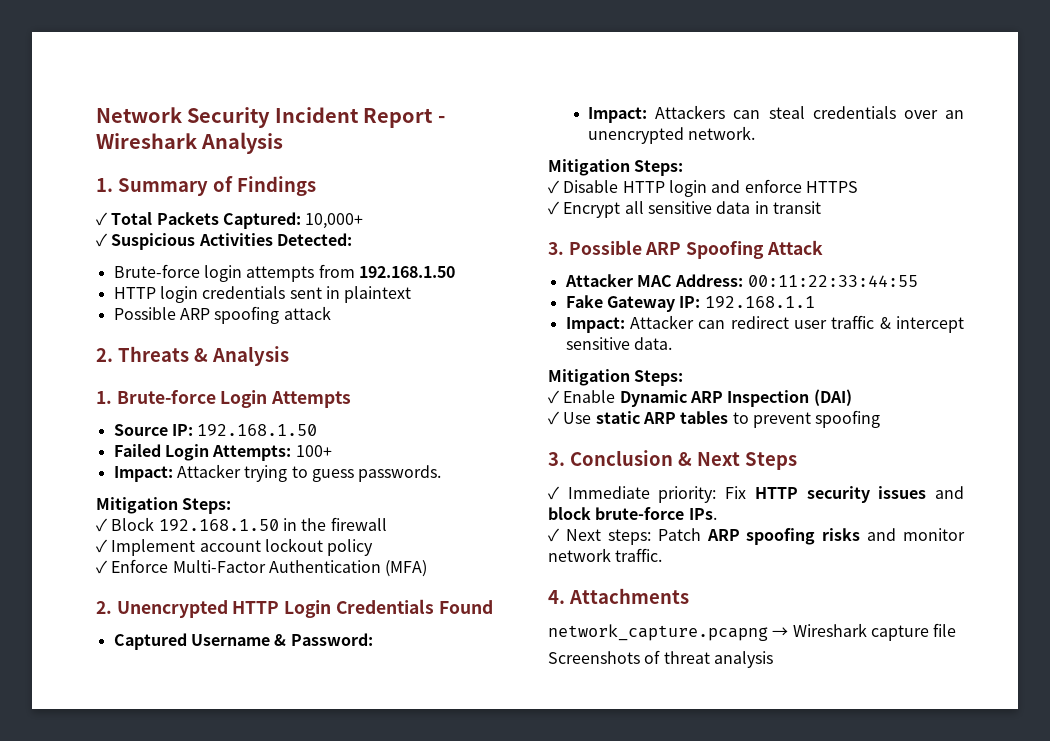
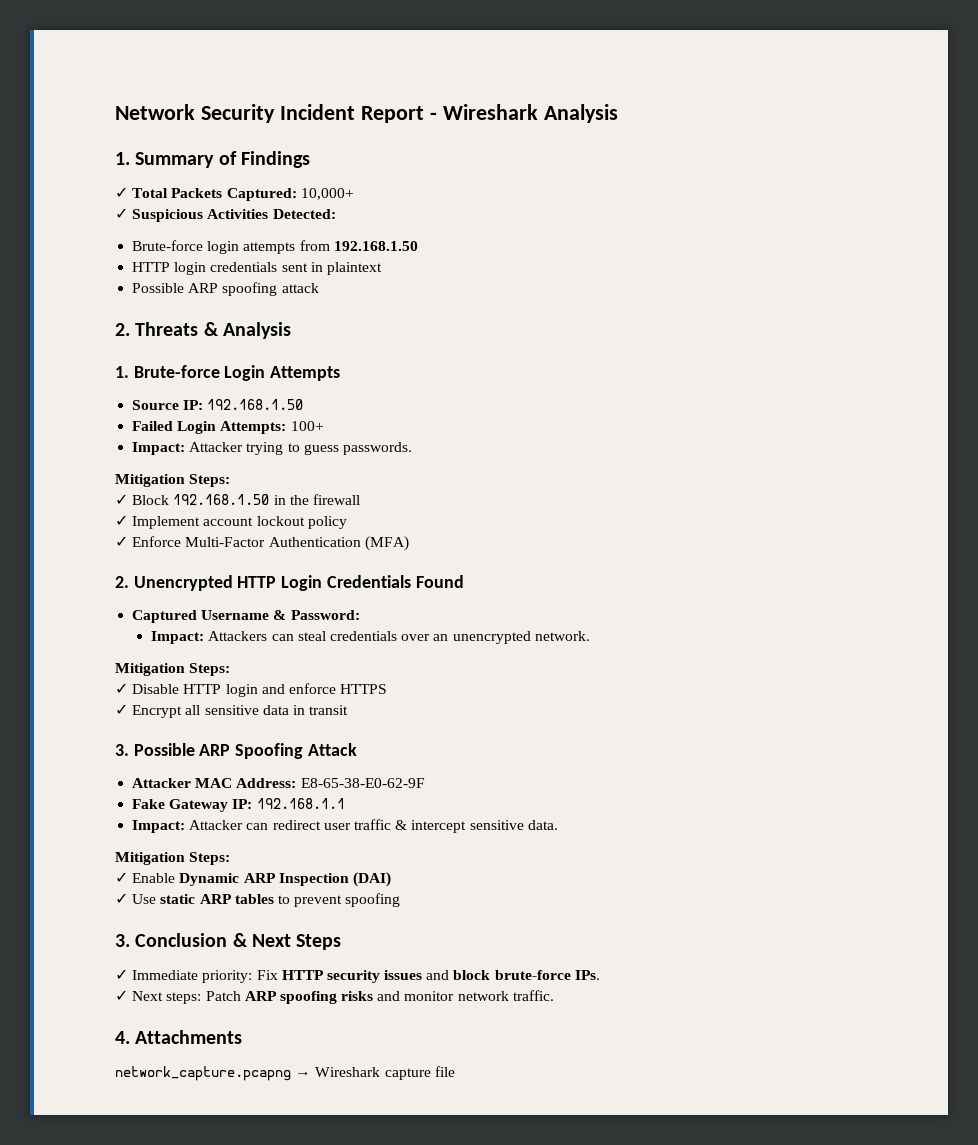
[747,275,918,287] 00:11:22:33:44:55 -> [300,778,425,788] E8-65-38-E0-62-9F
[548,650,773,668] // Screenshots of threat analysis -> (455, 1071) none

